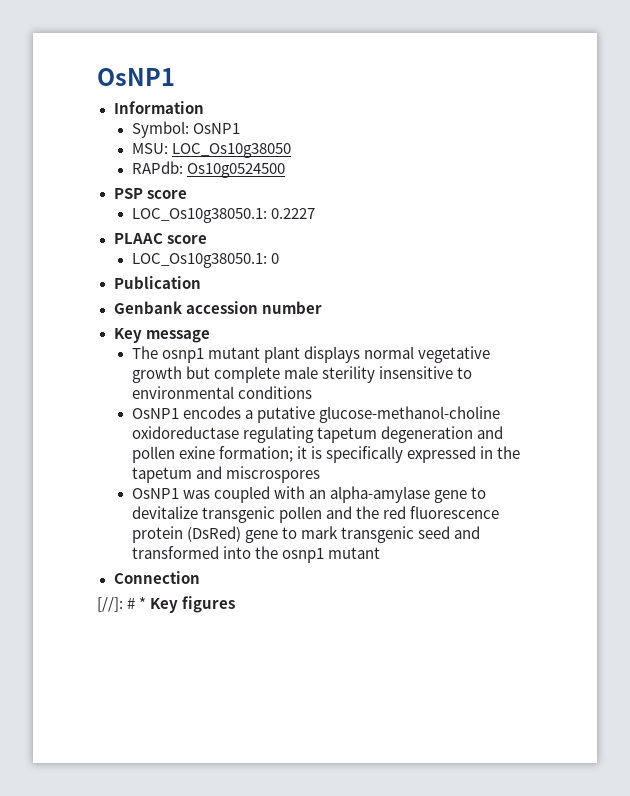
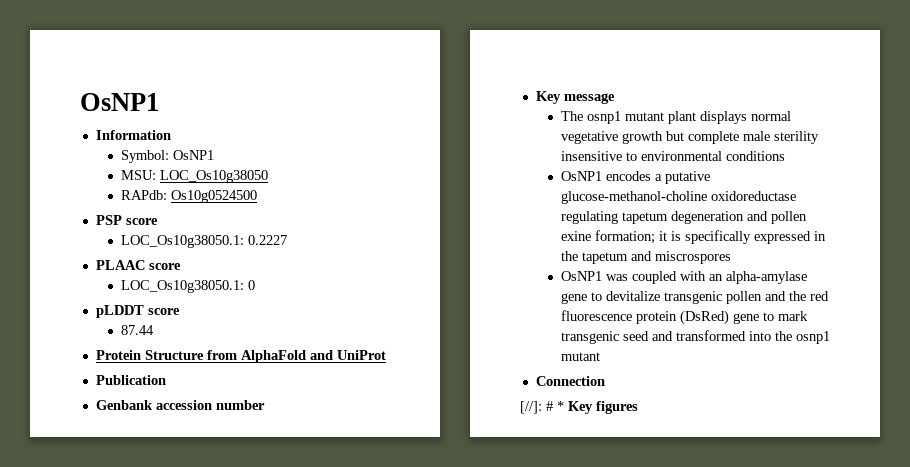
(279, 258) none -> [95,305,180,318] [120,325,154,335] [95,350,386,363] // pLDDT score // 87.44 // Protein Structure from AlphaFold and UniProt

